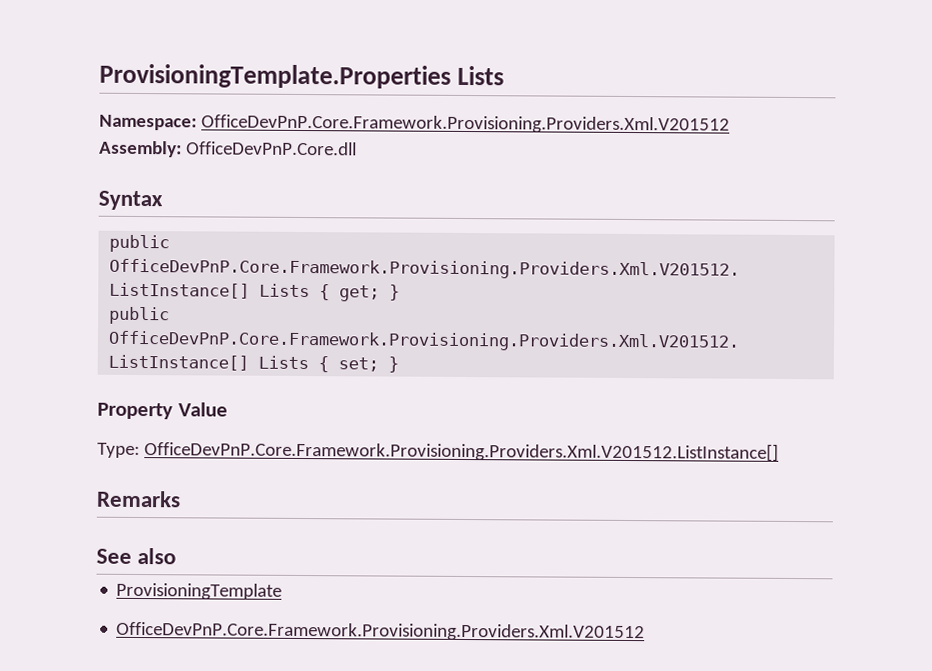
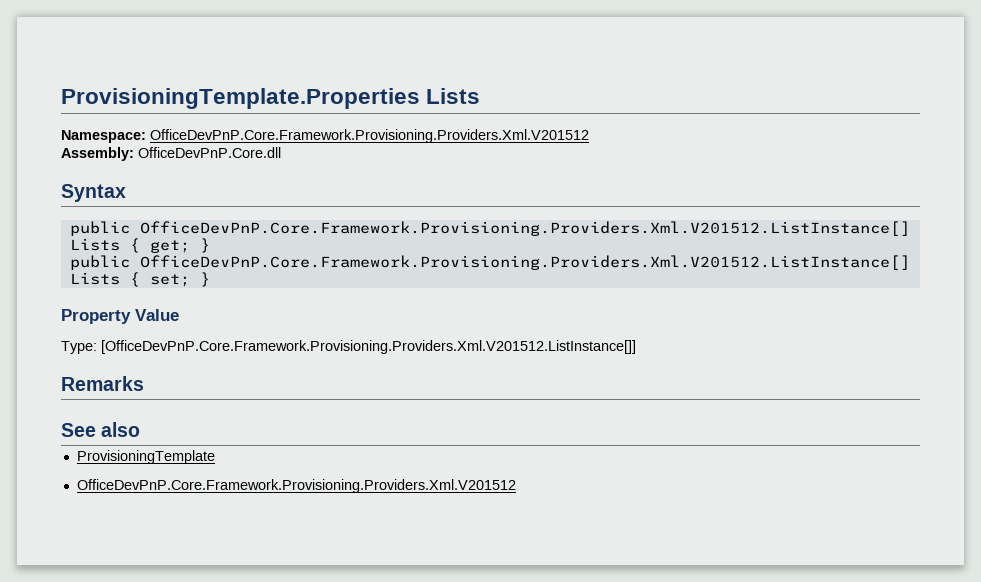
[143,440,779,462] OfficeDevPnP.Core.Framework.Provisioning.Providers.Xml.V201512.ListInstance[] -> [101,340,636,354] [OfficeDevPnP.Core.Framework.Provisioning.Providers.Xml.V201512.ListInstance[]]

